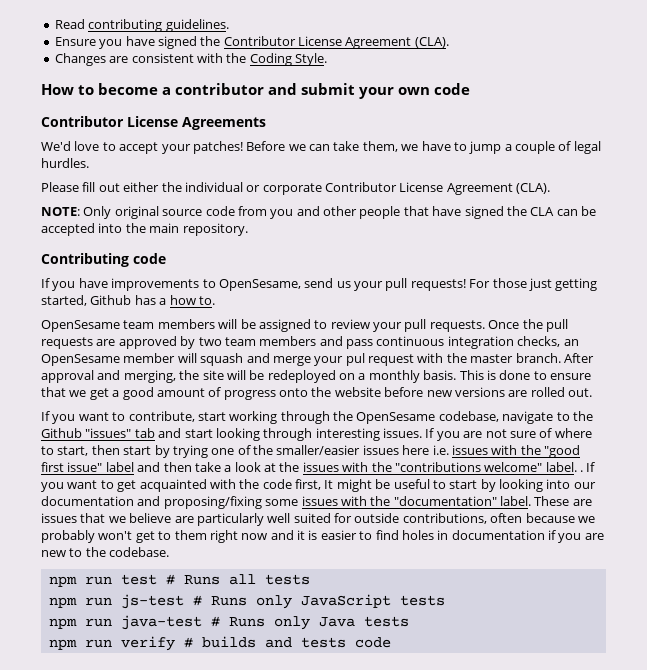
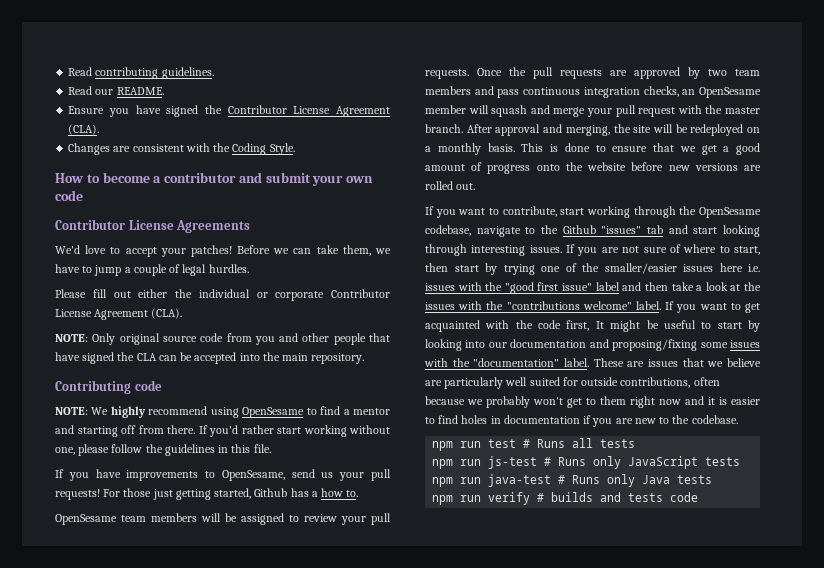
(229, 25) none -> [68,86,164,95] // Read our README.
(166, 258) none -> [55,406,390,418] [55,425,390,437] [55,444,271,456] // NOTE: We highly recommend using OpenSesame to find a mentor and starting off from there. If you'd rather start working without one, please follow the guidelines in this file.
[345,353,365,366] pul -> [615,105,636,117] pull
[580,470,583,472] . -> (661, 305) none

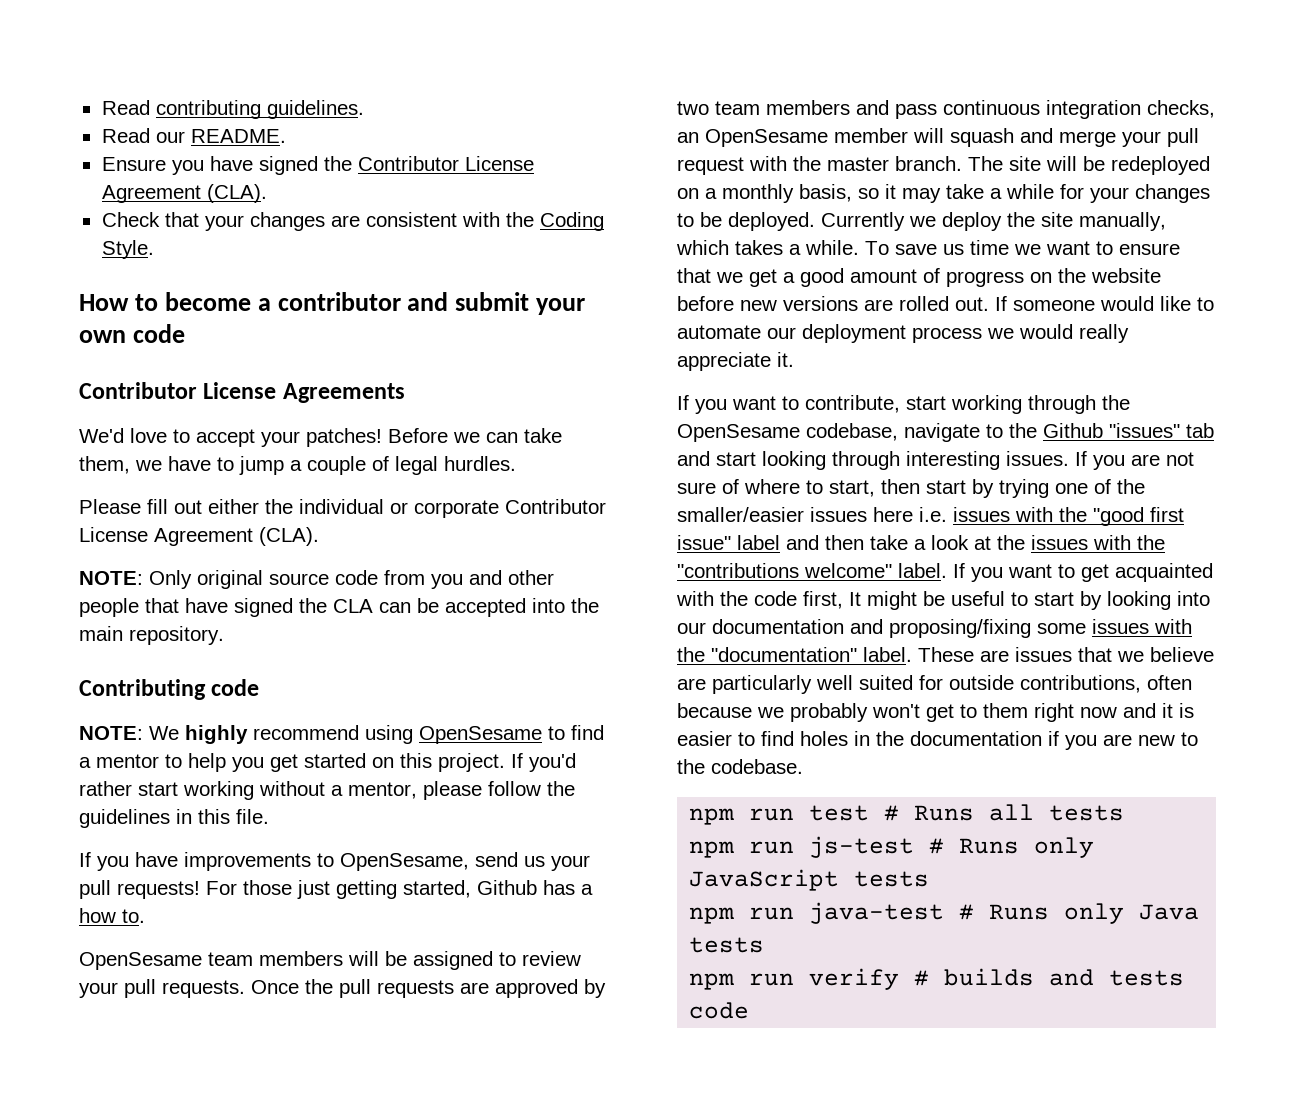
[68,143,111,155] Changes -> [101,212,325,231] Check that your changes
[55,425,195,437] and starting off from there. -> [165,753,505,772] to help you get started on this project.
[55,447,75,455] one, -> [331,782,417,799] a mentor,
[466,124,631,136] After approval and merging, the -> [968,156,1003,171] The
[487,143,590,152] basis. This is done -> [799,184,1210,203] [677,212,1166,231] [676,240,1090,255] basis, so it may take a while for your changes to be deployed. Currently we deploy the site manually, which takes a while. To save us time we want
[536,164,560,171] onto -> [1030,272,1052,283] on
(476, 186) none -> [995,296,1214,311] [677,324,1129,343] [677,352,794,371] If someone would like to automate our deployment process we would really appreciate it.
(501, 420) none -> [876,731,904,746] the

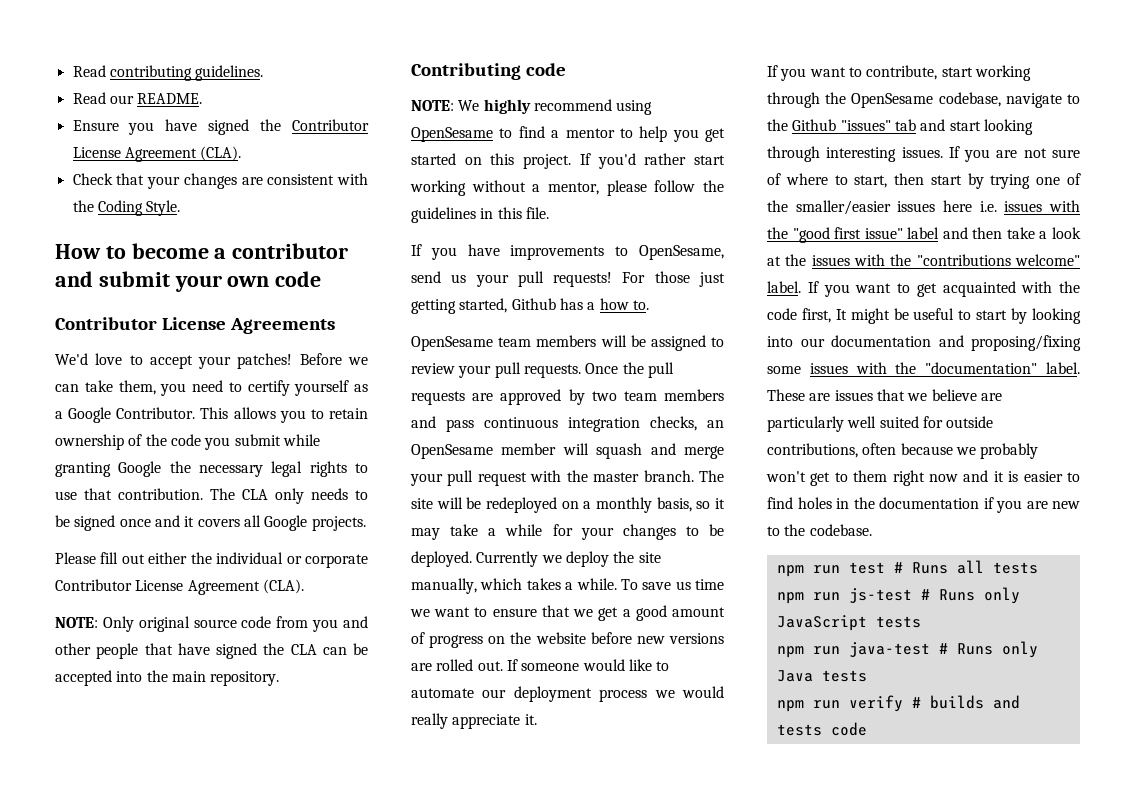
[135,456,516,475] we have to jump a couple of legal hurdles. -> [160,380,368,396] [55,407,368,423] [55,434,320,450] [55,461,368,477] [55,488,368,504] [55,515,366,531] you need to certify yourself as a Google Contributor. This allows you to retain ownership of the code you submit while granting Google the necessary legal rights to use that contribution. The CLA only needs to be signed once and it covers all Google projects.

